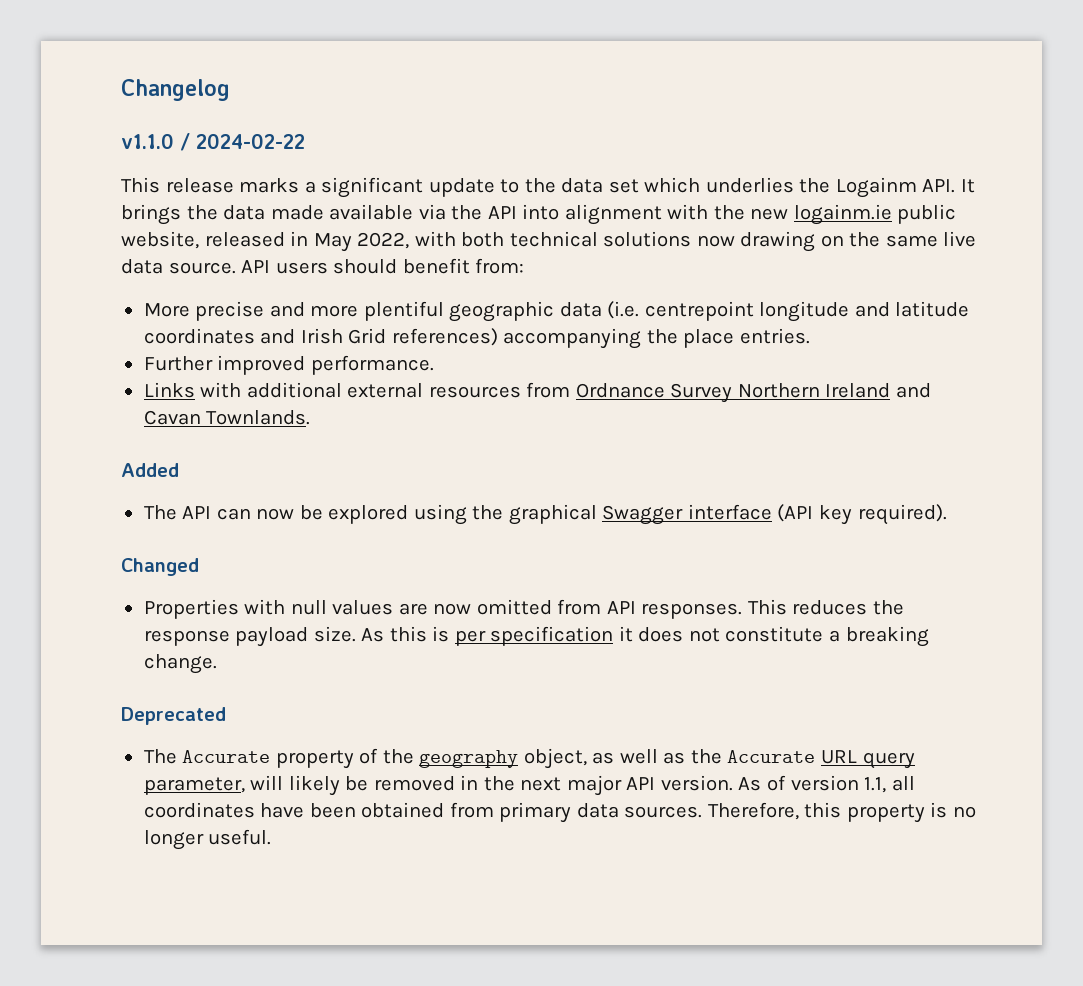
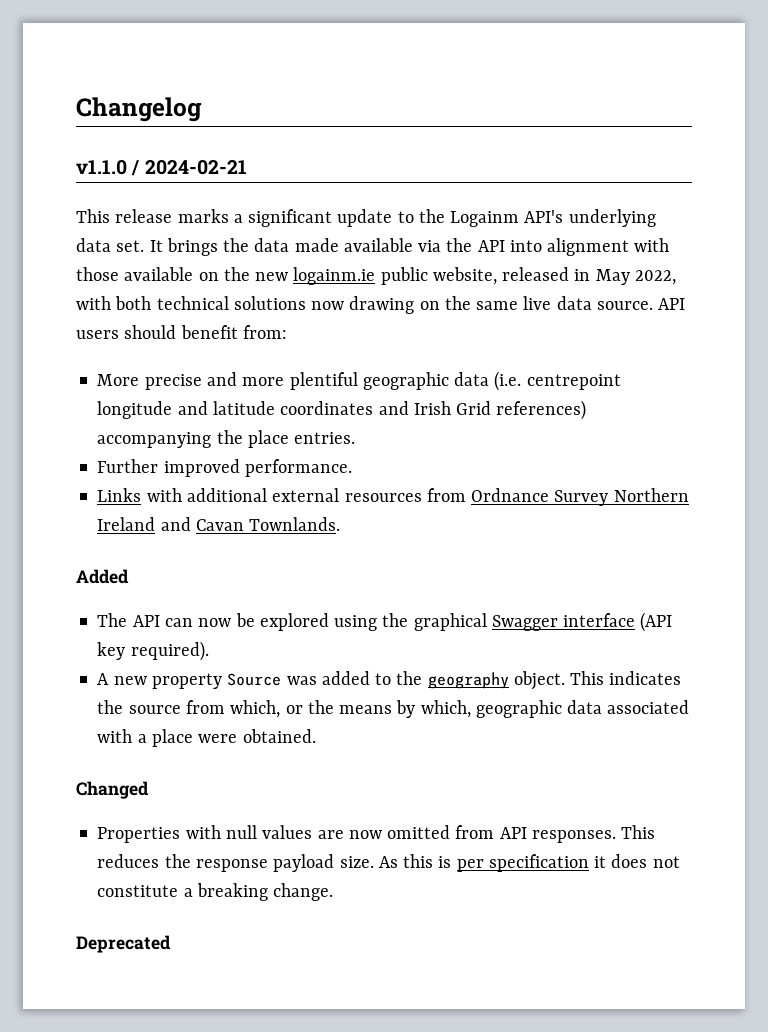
[196,133,305,149] 2024-02-22 -> [144,159,247,175] 2024-02-21
[561,177,956,198] data set which underlies the Logainm API. -> [450,209,656,227] [76,238,145,252] Logainm API's underlying data set.
(709, 212) none -> [76,267,219,281] those available on
(947, 514) none -> [97,671,682,690] [97,700,690,718] [97,729,316,747] // A new property Source was added to the geography object. This indicates the source from which, or the means by which, geographic data associated with a place were obtained.
[143,748,915,769] [143,775,915,796] [143,802,976,823] [143,829,272,850] // The Accurate property of the geography object, as well as the Accurate URL query parameter, will likely be removed in the next major API version. As of version 1.1, all coordinates have been obtained from primary data sources. Therefore, this property is no longer useful. -> (171, 944) none

